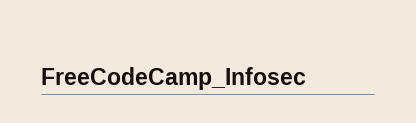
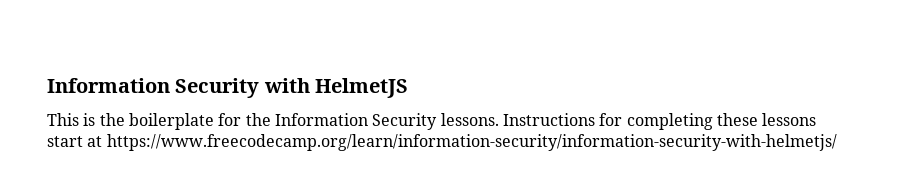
[41,67,306,90] FreeCodeCamp_Infosec -> [47,78,409,98] [47,113,817,130] [47,134,837,151] Information Security with HelmetJS // This is the boilerplate for the Information Security lessons. Instructions for completing these lessons start at https://www.freecodecamp.org/learn/information-security/information-security-with-helmetjs/

